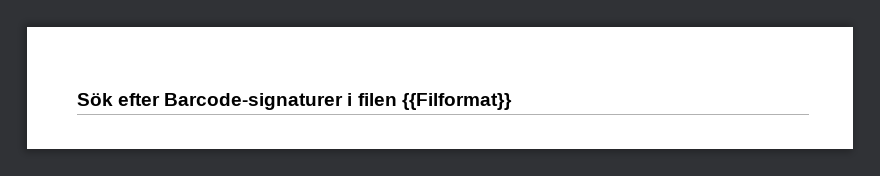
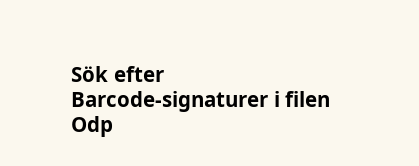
[401,93,512,110] {{Filformat}} -> [71,116,113,137] Odp

